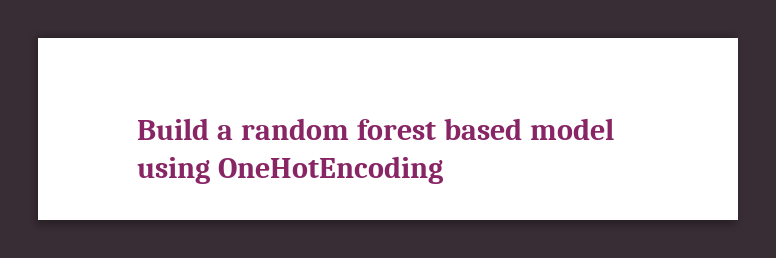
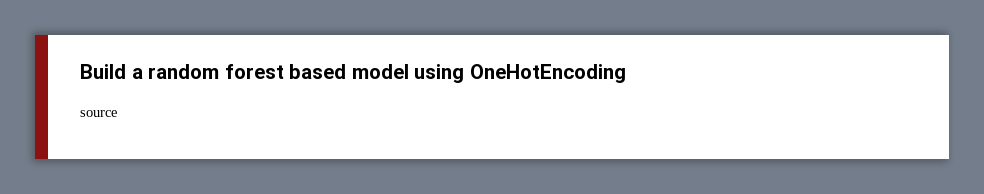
(443, 170) none -> [80,110,117,117] // source

